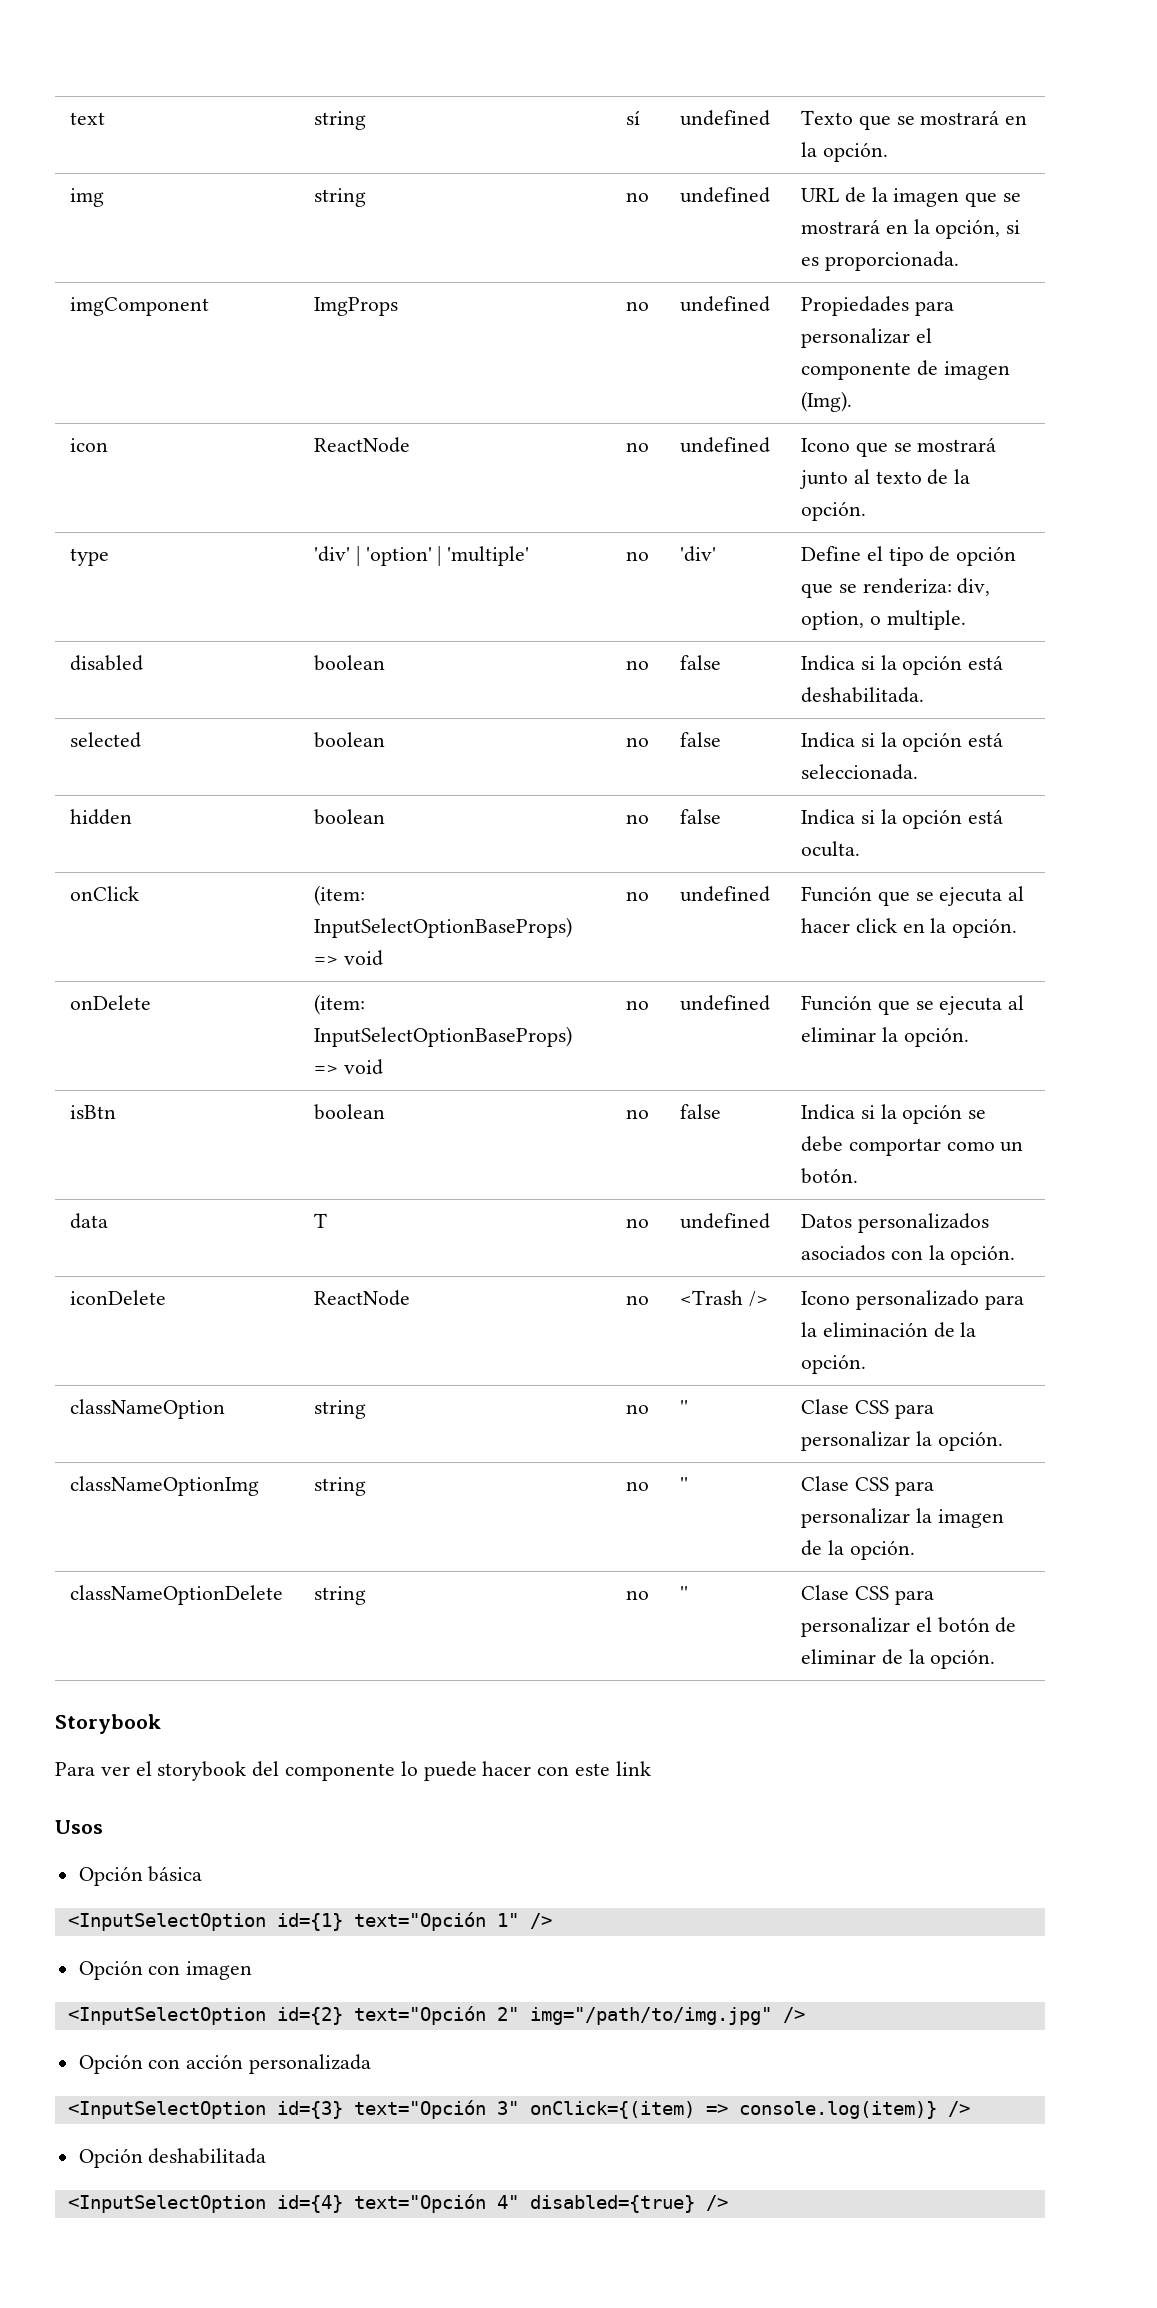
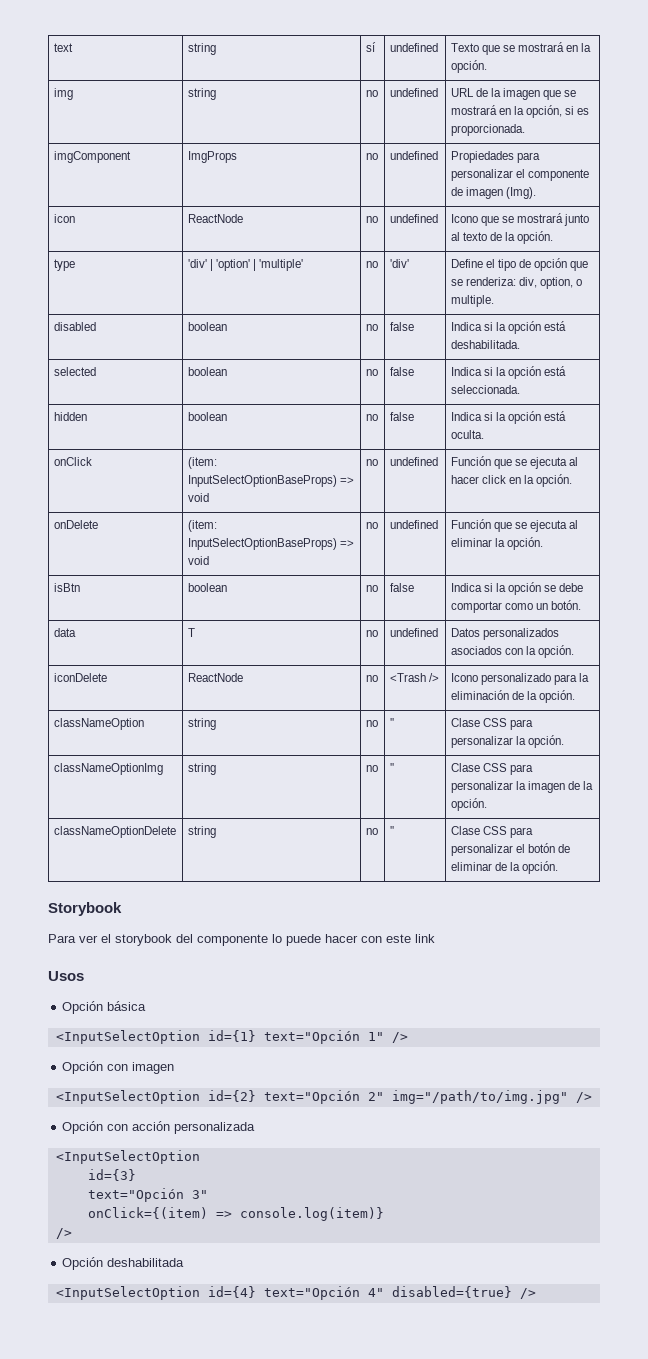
(266, 2110) none -> (200, 1157) //
(343, 2110) none -> (136, 1175) //
(519, 2108) none -> (208, 1194) //
(937, 2110) none -> (384, 1214) //

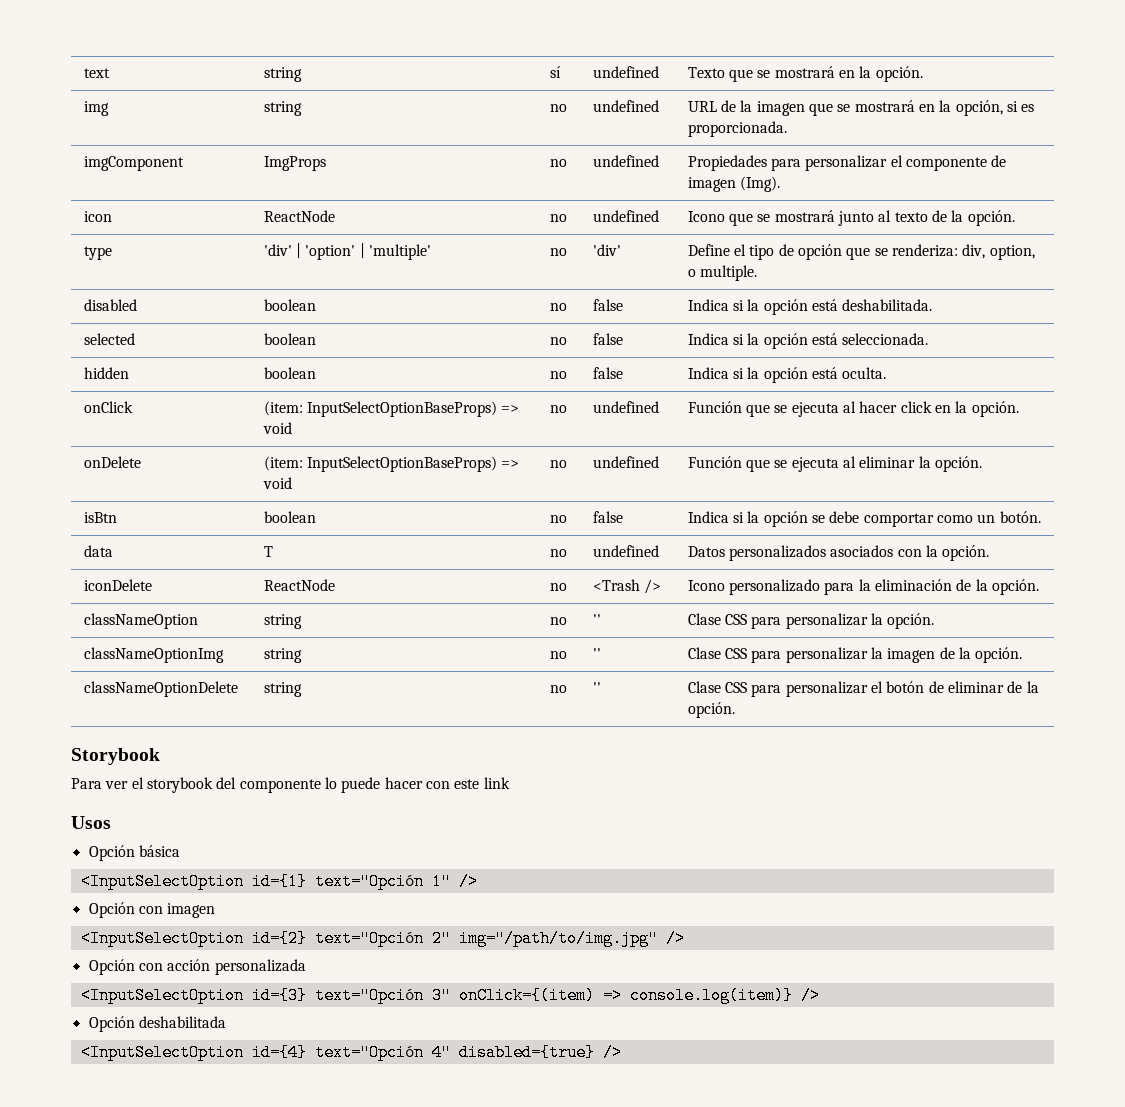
(200, 1157) // -> (244, 995) none
(136, 1175) // -> (307, 995) none
(208, 1194) // -> (451, 995) none
(384, 1214) // -> (793, 995) none

